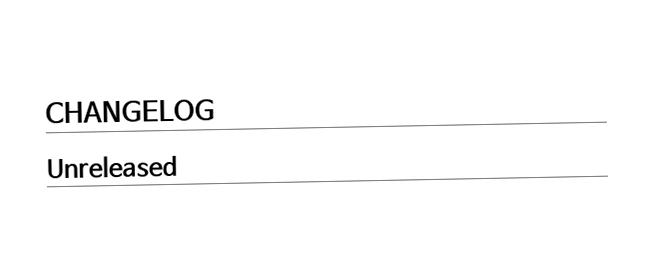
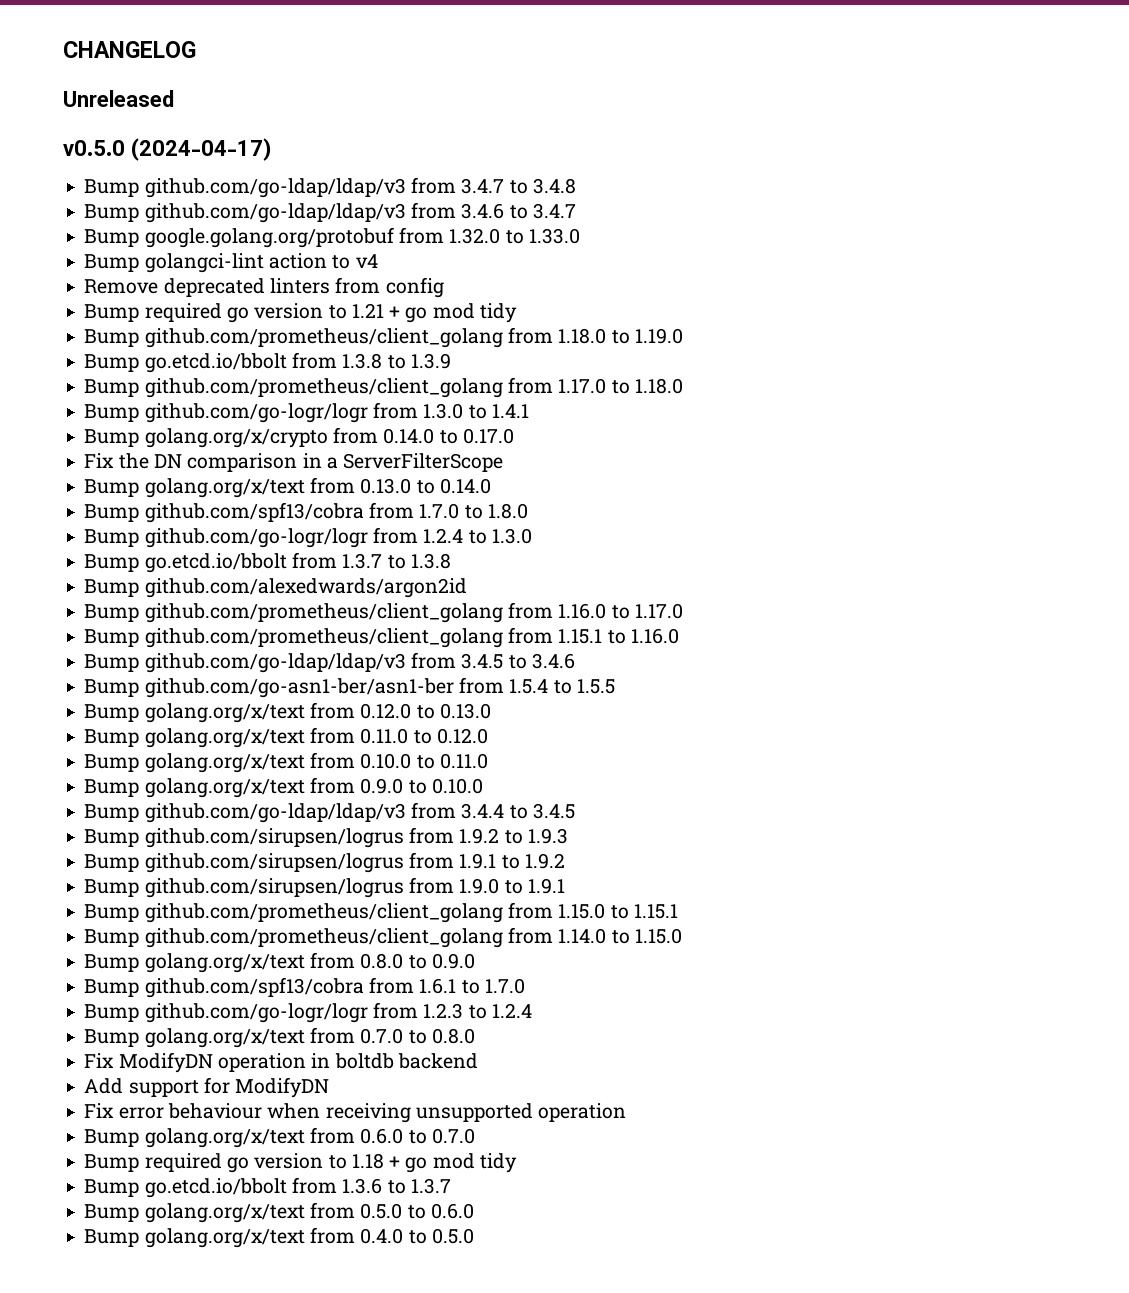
(178, 167) none -> [63,138,272,161] [84,177,576,198] [84,202,576,223] [84,227,580,248] [84,253,378,273] [84,277,444,298] [84,303,517,323] [84,327,683,348] [84,352,451,373] [84,377,683,398] [84,402,529,423] [84,427,514,448] [84,453,504,472] [84,477,491,498] [84,502,528,523] [84,527,532,548] [84,552,451,573] [84,578,467,598] [84,602,683,623] [84,627,679,648] [84,652,575,673] [84,677,615,698] [84,702,491,723] [84,727,488,748] [84,752,488,773] [84,777,483,798] [84,802,575,823] [84,827,568,848] [84,852,565,873] [84,877,565,898] [84,902,678,923] [84,927,682,948] [84,952,475,973] [84,977,525,998] [84,1002,532,1023] [84,1027,475,1048] [84,1052,478,1073] [84,1077,330,1098] [84,1103,627,1123] [84,1127,475,1148] [84,1153,517,1173] [84,1177,451,1198] [84,1202,474,1223] [84,1227,474,1248] // v0.5.0 (2024-04-17) // Bump github.com/go-ldap/ldap/v3 from 3.4.7 to 3.4.8 // Bump github.com/go-ldap/ldap/v3 from 3.4.6 to 3.4.7 // Bump google.golang.org/protobuf from 1.32.0 to 1.33.0 // Bump golangci-lint action to v4 // Remove deprecated linters from config // Bump required go version to 1.21 + go mod tidy // Bump github.com/prometheus/client_golang from 1.18.0 to 1.19.0 // Bump go.etcd.io/bbolt from 1.3.8 to 1.3.9 // Bump github.com/prometheus/client_golang from 1.17.0 to 1.18.0 // Bump github.com/go-logr/logr from 1.3.0 to 1.4.1 // Bump golang.org/x/crypto from 0.14.0 to 0.17.0 // Fix the DN comparison in a ServerFilterScope // Bump golang.org/x/text from 0.13.0 to 0.14.0 // Bump github.com/spf13/cobra from 1.7.0 to 1.8.0 // Bump github.com/go-logr/logr from 1.2.4 to 1.3.0 // Bump go.etcd.io/bbolt from 1.3.7 to 1.3.8 // Bump github.com/alexedwards/argon2id // Bump github.com/prometheus/client_golang from 1.16.0 to 1.17.0 // Bump github.com/prometheus/client_golang from 1.15.1 to 1.16.0 // Bump github.com/go-ldap/ldap/v3 from 3.4.5 to 3.4.6 // Bump github.com/go-asn1-ber/asn1-ber from 1.5.4 to 1.5.5 // Bump golang.org/x/text from 0.12.0 to 0.13.0 // Bump golang.org/x/text from 0.11.0 to 0.12.0 // Bump golang.org/x/text from 0.10.0 to 0.11.0 // Bump golang.org/x/text from 0.9.0 to 0.10.0 // Bump github.com/go-ldap/ldap/v3 from 3.4.4 to 3.4.5 // Bump github.com/sirupsen/logrus from 1.9.2 to 1.9.3 // Bump github.com/sirupsen/logrus from 1.9.1 to 1.9.2 // Bump github.com/sirupsen/logrus from 1.9.0 to 1.9.1 // Bump github.com/prometheus/client_golang from 1.15.0 to 1.15.1 // Bump github.com/prometheus/client_golang from 1.14.0 to 1.15.0 // Bump golang.org/x/text from 0.8.0 to 0.9.0 // Bump github.com/spf13/cobra from 1.6.1 to 1.7.0 // Bump github.com/go-logr/logr from 1.2.3 to 1.2.4 // Bump golang.org/x/text from 0.7.0 to 0.8.0 // Fix ModifyDN operation in boltdb backend // Add support for ModifyDN // Fix error behaviour when receiving unsupported operation // Bump golang.org/x/text from 0.6.0 to 0.7.0 // Bump required go version to 1.18 + go mod tidy // Bump go.etcd.io/bbolt from 1.3.6 to 1.3.7 // Bump golang.org/x/text from 0.5.0 to 0.6.0 // Bump golang.org/x/text from 0.4.0 to 0.5.0

